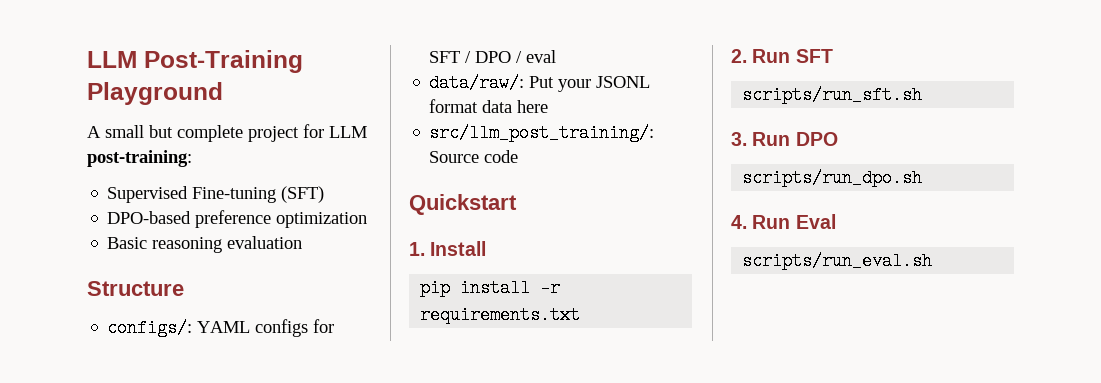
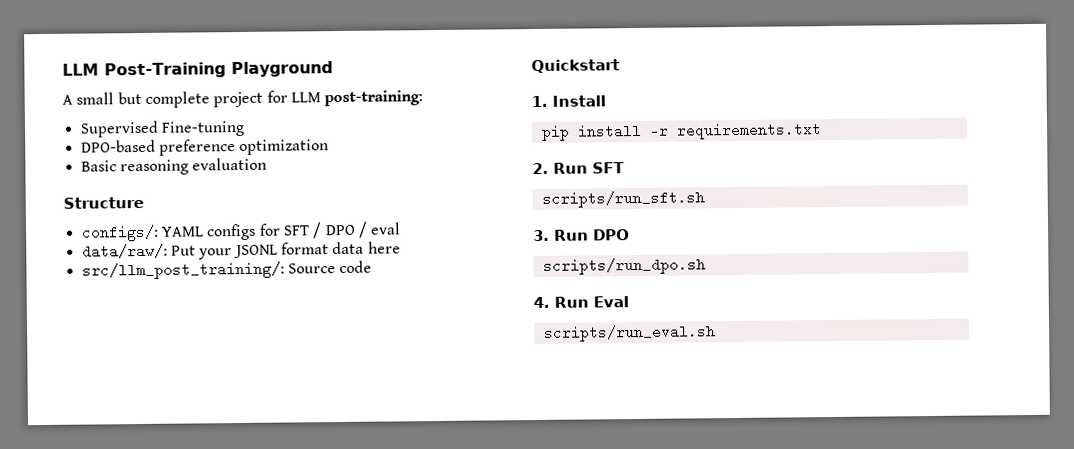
[281,186,325,203] (SFT) -> (245, 128) none

